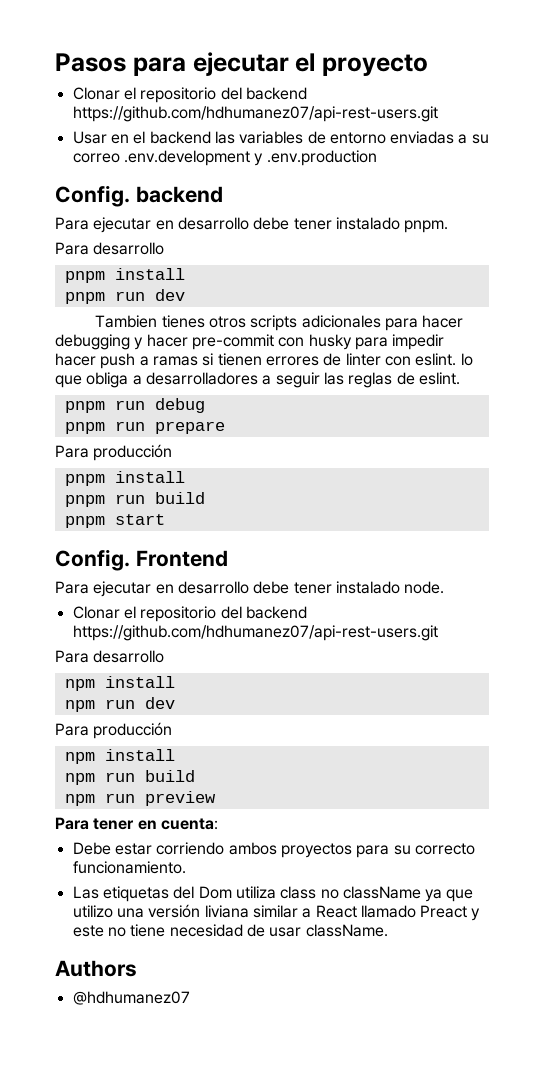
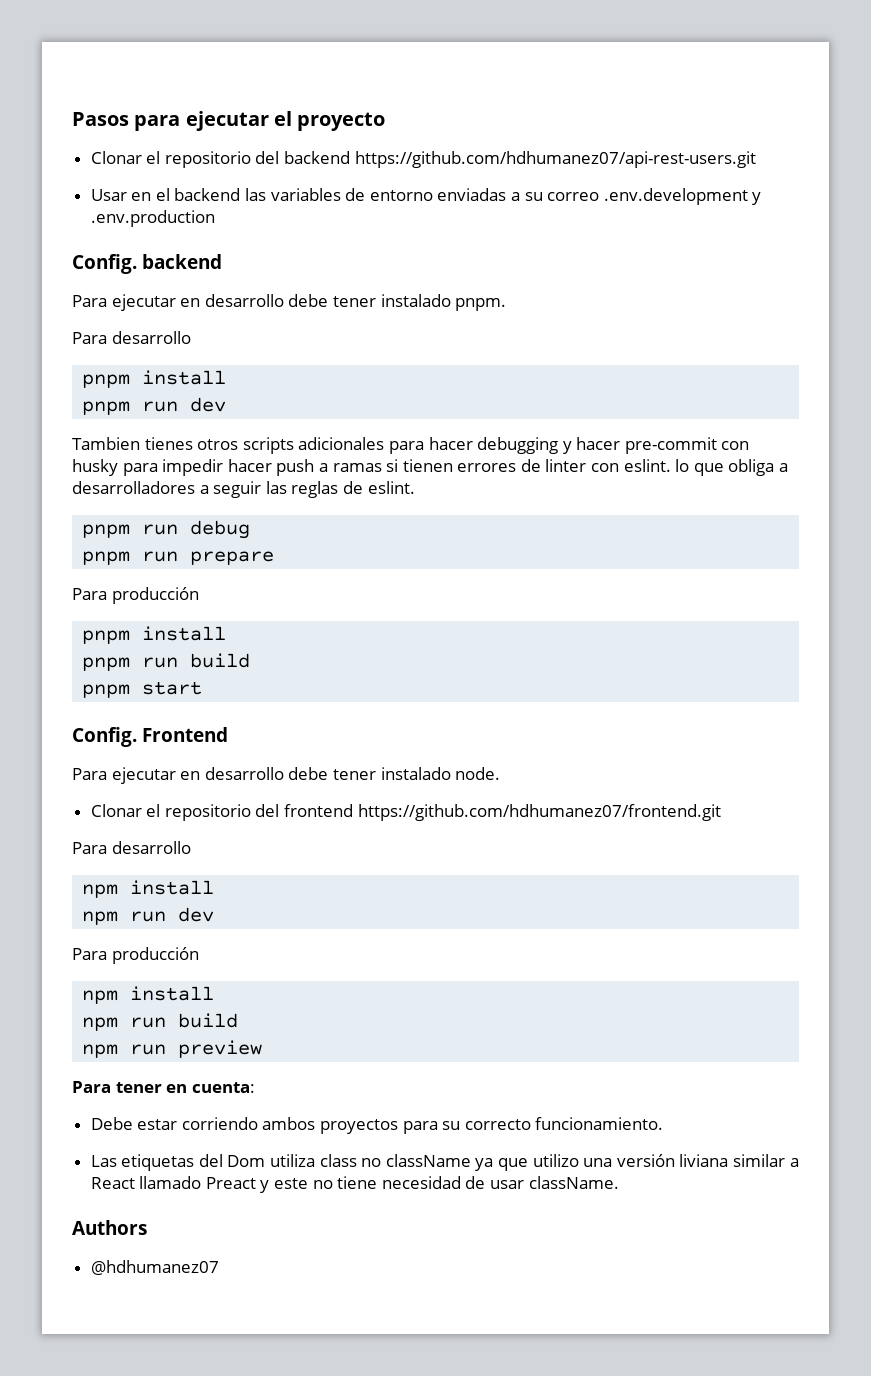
[245,606,307,619] [72,625,438,641] backend https://github.com/hdhumanez07/api-rest-users.git -> [284,804,721,821] frontend https://github.com/hdhumanez07/frontend.git

